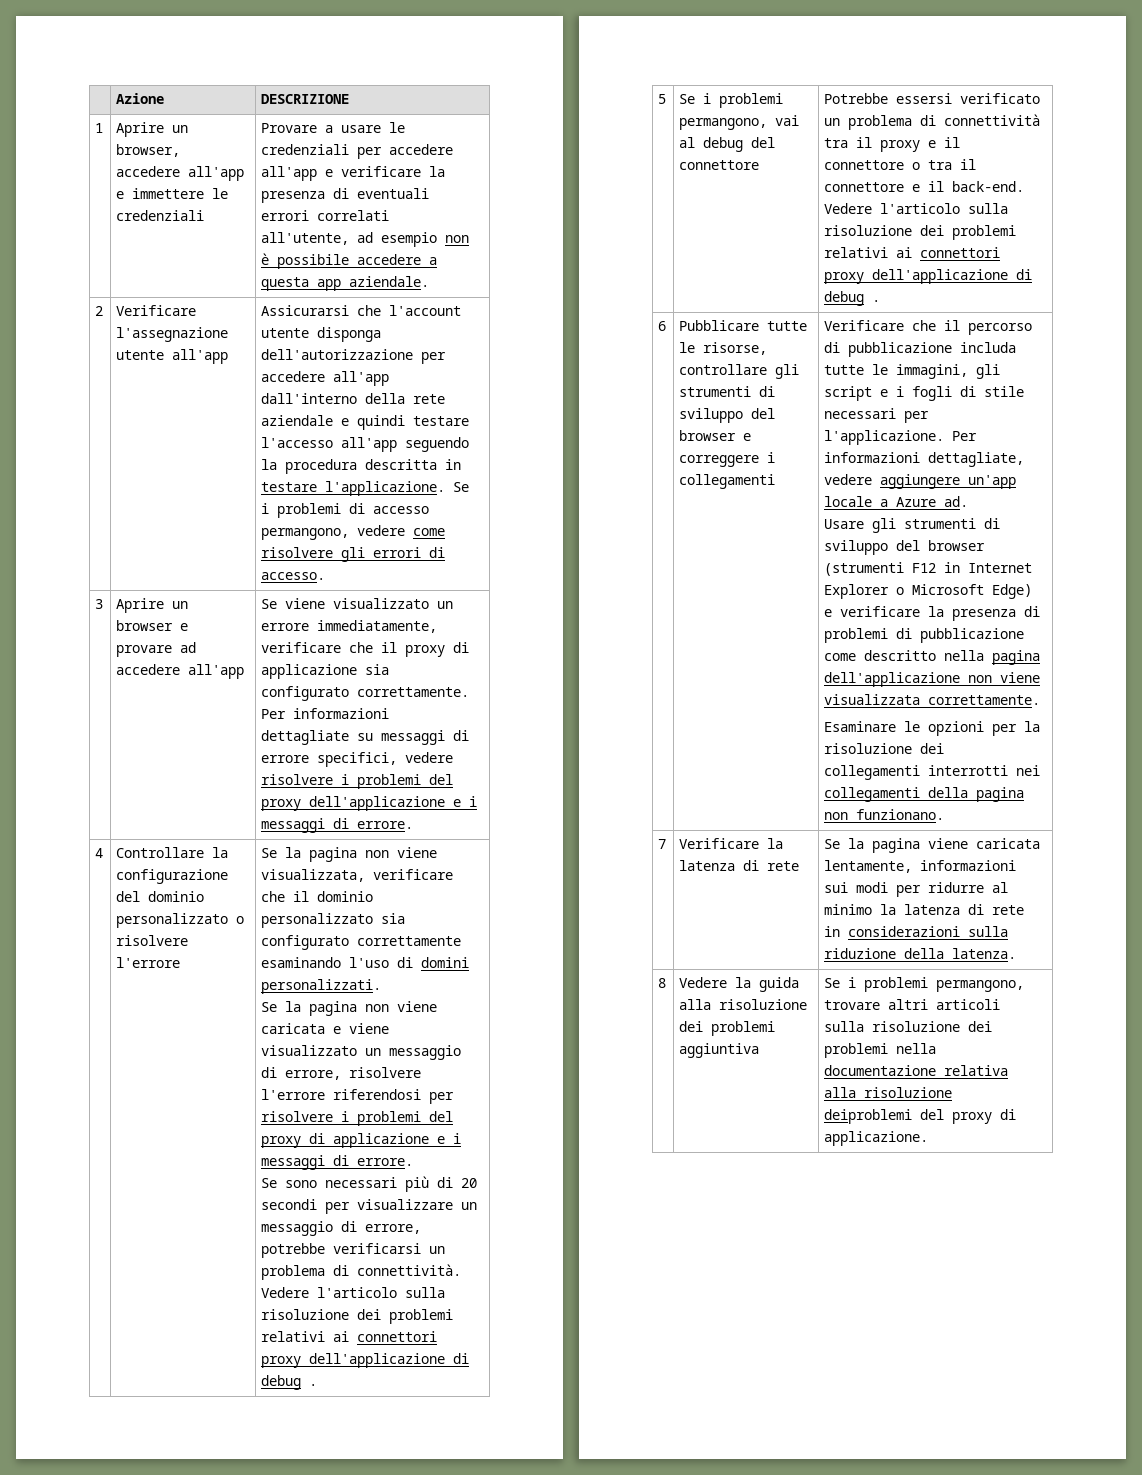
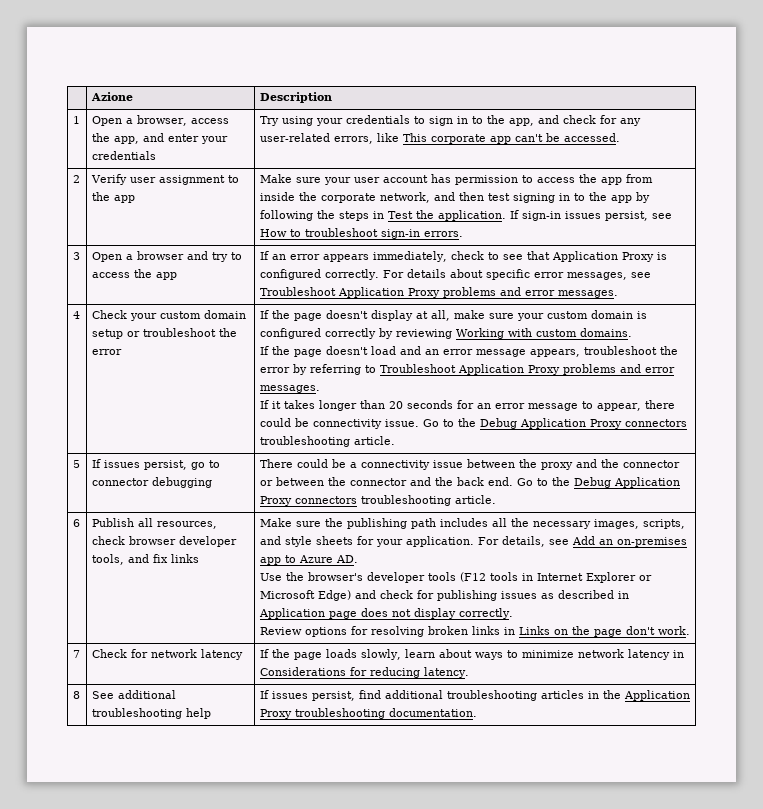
[261,94,350,104] DESCRIZIONE -> [259,92,332,103] Description
[116,122,189,137] [116,144,181,157] [116,166,245,181] [116,188,229,199] [116,210,205,221] [261,122,406,133] [261,144,454,159] [261,166,446,181] [261,188,430,203] [261,210,390,221] [261,232,470,247] [261,253,438,269] [261,276,430,291] [95,306,104,316] [116,305,197,316] [116,327,229,342] [116,349,229,364] [261,305,462,316] [261,327,382,342] [261,349,447,364] [261,371,390,386] [261,393,446,404] [261,415,470,430] [261,437,470,452] [261,459,462,474] [261,481,470,496] [261,503,430,518] [261,525,446,540] [261,547,446,562] [261,572,326,580] [95,599,104,609] [116,598,189,613] [116,620,189,631] [116,642,197,657] [116,664,245,679] [261,598,454,609] [261,620,438,633] [261,642,470,657] [261,664,390,679] [261,686,470,701] [261,708,390,719] [261,730,470,745] [261,752,454,767] [261,774,454,789] [261,796,478,811] [261,818,414,833] [95,848,104,858] [116,847,229,858] [116,869,229,884] [116,891,205,902] [116,913,245,928] [116,935,189,946] [116,957,181,968] [261,847,438,862] [261,869,454,882] [261,891,374,902] [261,913,406,928] [261,935,462,950] [261,957,470,968] [261,979,382,994] [261,1001,438,1016] [261,1023,390,1034] [261,1045,462,1060] [261,1067,422,1080] [261,1089,455,1104] [261,1111,454,1126] [261,1133,462,1148] [261,1155,414,1170] [261,1176,478,1192] [261,1199,478,1214] [261,1221,422,1236] [261,1243,446,1258] [261,1264,462,1280] [261,1287,446,1298] [261,1309,454,1324] [261,1331,438,1342] [261,1353,470,1368] [261,1375,318,1390] [658,94,667,104] [679,93,784,108] [679,115,800,130] [679,137,776,152] [679,160,760,170] [824,93,1041,104] [824,114,1041,130] [824,137,961,152] [824,159,977,170] [824,181,1025,192] [824,203,1009,214] [824,225,1017,240] [824,247,1001,258] [824,269,1033,284] [824,291,881,306] [658,321,667,331] [679,320,808,331] [679,342,768,355] [679,364,800,379] [679,386,776,397] [679,408,776,423] [679,430,752,441] [679,452,776,467] [679,474,776,489] [824,320,1033,335] [824,342,1017,357] [824,364,1001,379] [824,386,1025,401] [824,408,930,423] [824,430,978,445] [824,452,1025,467] [824,474,1017,489] [824,496,969,507] [824,518,1001,533] [824,540,986,555] [824,562,937,576] Aprire un browser, accedere all'app e immettere le credenziali | Provare a usare le credenziali per accedere all'app e verificare la presenza di eventuali errori correlati all'utente, ad esempio non è possibile accedere a questa app aziendale. // 2 | Verificare l'assegnazione utente all'app | Assicurarsi che l'account utente disponga dell'autorizzazione per accedere all'app dall'interno della rete aziendale e quindi testare l'accesso all'app seguendo la procedura descritta in testare l'applicazione. Se i problemi di accesso permangono, vedere come risolvere gli errori di accesso. // 3 | Aprire un browser e provare ad accedere all'app | Se viene visualizzato un errore immediatamente, verificare che il proxy di applicazione sia configurato correttamente. Per informazioni dettagliate su messaggi di errore specifici, vedere risolvere i problemi del proxy dell'applicazione e i messaggi di errore. // 4 | Controllare la configurazione del dominio personalizzato o risolvere l'errore | Se la pagina non viene visualizzata, verificare che il dominio personalizzato sia configurato correttamente esaminando l'uso di domini personalizzati. // Se la pagina non viene caricata e viene visualizzato un messaggio di errore, risolvere l'errore riferendosi per risolvere i problemi del proxy di applicazione e i messaggi di errore. // Se sono necessari più di 20 secondi per visualizzare un messaggio di errore, potrebbe verificarsi un problema di connettività. Vedere l'articolo sulla risoluzione dei problemi relativi ai connettori proxy dell'applicazione di debug . // 5 | Se i problemi permangono, vai al debug del connettore | Potrebbe essersi verificato un problema di connettività tra il proxy e il connettore o tra il connettore e il back-end. Vedere l'articolo sulla risoluzione dei problemi relativi ai connettori proxy dell'applicazione di debug . // 6 | Pubblicare tutte le risorse, controllare gli strumenti di sviluppo del browser e correggere i collegamenti | Verificare che il percorso di pubblicazione includa tutte le immagini, gli script e i fogli di stile necessari per l'applicazione. Per informazioni dettagliate, vedere aggiungere un'app locale a Azure ad. // Usare gli strumenti di sviluppo del browser (strumenti F12 -> [91,115,229,126] [91,133,228,144] [91,151,156,160] [259,115,641,126] [259,133,620,144] [72,175,80,183] [90,174,239,185] [91,192,135,203] [259,174,653,185] [259,192,650,203] [259,210,672,221] [259,228,463,239] [72,252,80,260] [91,251,242,262] [91,269,177,280] [259,251,667,262] [259,269,651,280] [259,287,618,298] [72,311,80,319] [91,310,246,321] [91,328,237,339] [91,349,122,355] [259,310,647,321] [259,328,632,339] [259,346,678,357] [259,364,675,375] [259,385,320,393] [259,400,675,411] [259,418,687,429] [259,436,395,447] [72,460,80,468] [91,459,220,470] [91,477,212,488] [259,459,680,470] [259,477,680,488] [259,495,496,506] [72,519,80,527] [91,518,217,529] [91,536,237,547] [91,554,199,565] [259,518,685,529] [259,536,687,547] [259,555,358,565] [259,572,518,583] Open a browser, access the app, and enter your credentials | Try using your credentials to sign in to the app, and check for any user-related errors, like This corporate app can't be accessed. // 2 | Verify user assignment to the app | Make sure your user account has permission to access the app from inside the corporate network, and then test signing in to the app by following the steps in Test the application. If sign-in issues persist, see How to troubleshoot sign-in errors. // 3 | Open a browser and try to access the app | If an error appears immediately, check to see that Application Proxy is configured correctly. For details about specific error messages, see Troubleshoot Application Proxy problems and error messages. // 4 | Check your custom domain setup or troubleshoot the error | If the page doesn't display at all, make sure your custom domain is configured correctly by reviewing Working with custom domains. // If the page doesn't load and an error message appears, troubleshoot the error by referring to Troubleshoot Application Proxy problems and error messages. // If it takes longer than 20 seconds for an error message to appear, there could be connectivity issue. Go to the Debug Application Proxy connectors troubleshooting article. // 5 | If issues persist, go to connector debugging | There could be a connectivity issue between the proxy and the connector or between the connector and the back end. Go to the Debug Application Proxy connectors troubleshooting article. // 6 | Publish all resources, check browser developer tools, and fix links | Make sure the publishing path includes all the necessary images, scripts, and style sheets for your application. For details, see Add an on-premises app to Azure AD. // Use the browser's developer tools (F12 tools
[896,587,905,595] o -> [638,575,652,581] or
[824,606,1041,621] [824,628,1025,643] [824,650,1041,665] [824,672,1041,687] [824,694,1041,705] [824,721,1041,736] [824,743,945,754] [824,765,1041,780] [824,787,1025,802] [824,809,945,820] [658,839,667,849] [679,838,784,849] [679,860,800,871] [824,838,1041,853] [824,860,1017,873] [824,882,1009,897] [824,904,1025,915] [824,926,1009,937] [824,948,1017,959] [658,978,667,988] [679,977,800,992] [679,999,808,1010] [679,1021,776,1036] [679,1043,760,1058] [824,977,1025,992] [824,999,1001,1010] [824,1021,993,1032] [824,1043,937,1058] [824,1065,1009,1076] [824,1087,953,1098] [824,1109,1017,1124] [824,1131,929,1146] e verificare la presenza di problemi di pubblicazione come descritto nella pagina dell'applicazione non viene visualizzata correttamente. // Esaminare le opzioni per la risoluzione dei collegamenti interrotti nei collegamenti della pagina non funzionano. // 7 | Verificare la latenza di rete | Se la pagina viene caricata lentamente, informazioni sui modi per ridurre al minimo la latenza di rete in considerazioni sulla riduzione della latenza. // 8 | Vedere la guida alla risoluzione dei problemi aggiuntiva | Se i problemi permangono, trovare altri articoli sulla risoluzione dei problemi nella documentazione relativa alla risoluzione deiproblemi del proxy di applicazione. -> [354,590,629,601] [258,608,513,619] [259,626,690,637] [72,650,80,658] [91,649,243,660] [259,649,684,660] [259,667,469,678] [72,691,80,699] [91,690,176,699] [91,708,211,719] [259,690,690,701] [259,708,477,719] and check for publishing issues as described in Application page does not display correctly. // Review options for resolving broken links in Links on the page don't work. // 7 | Check for network latency | If the page loads slowly, learn about ways to minimize network latency in Considerations for reducing latency. // 8 | See additional troubleshooting help | If issues persist, find additional troubleshooting articles in the Application Proxy troubleshooting documentation.

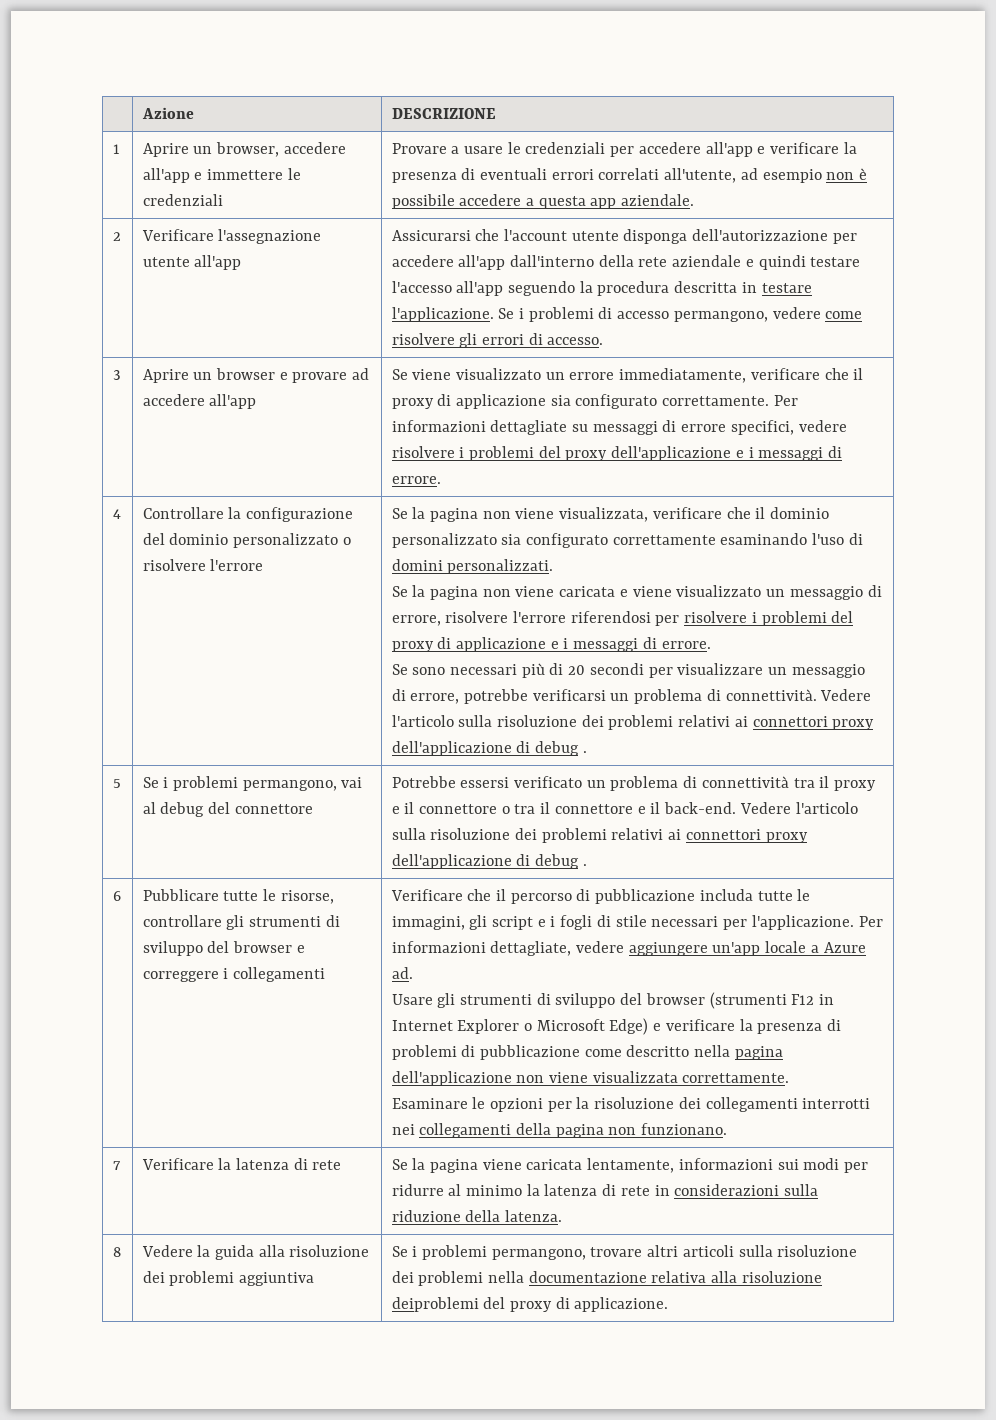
[259,92,332,103] Description -> [391,108,496,119] DESCRIZIONE
[91,115,229,126] [91,133,228,144] [91,151,156,160] [259,115,641,126] [259,133,620,144] [72,175,80,183] [90,174,239,185] [91,192,135,203] [259,174,653,185] [259,192,650,203] [259,210,672,221] [259,228,463,239] [72,252,80,260] [91,251,242,262] [91,269,177,280] [259,251,667,262] [259,269,651,280] [259,287,618,298] [72,311,80,319] [91,310,246,321] [91,328,237,339] [91,349,122,355] [259,310,647,321] [259,328,632,339] [259,346,678,357] [259,364,675,375] [259,385,320,393] [259,400,675,411] [259,418,687,429] [259,436,395,447] [72,460,80,468] [91,459,220,470] [91,477,212,488] [259,459,680,470] [259,477,680,488] [259,495,496,506] [72,519,80,527] [91,518,217,529] [91,536,237,547] [91,554,199,565] [259,518,685,529] [259,536,687,547] [259,555,358,565] [259,572,518,583] Open a browser, access the app, and enter your credentials | Try using your credentials to sign in to the app, and check for any user-related errors, like This corporate app can't be accessed. // 2 | Verify user assignment to the app | Make sure your user account has permission to access the app from inside the corporate network, and then test signing in to the app by following the steps in Test the application. If sign-in issues persist, see How to troubleshoot sign-in errors. // 3 | Open a browser and try to access the app | If an error appears immediately, check to see that Application Proxy is configured correctly. For details about specific error messages, see Troubleshoot Application Proxy problems and error messages. // 4 | Check your custom domain setup or troubleshoot the error | If the page doesn't display at all, make sure your custom domain is configured correctly by reviewing Working with custom domains. // If the page doesn't load and an error message appears, troubleshoot the error by referring to Troubleshoot Application Proxy problems and error messages. // If it takes longer than 20 seconds for an error message to appear, there could be connectivity issue. Go to the Debug Application Proxy connectors troubleshooting article. // 5 | If issues persist, go to connector debugging | There could be a connectivity issue between the proxy and the connector or between the connector and the back end. Go to the Debug Application Proxy connectors troubleshooting article. // 6 | Publish all resources, check browser developer tools, and fix links | Make sure the publishing path includes all the necessary images, scripts, and style sheets for your application. For details, see Add an on-premises app to Azure AD. // Use the browser's developer tools (F12 tools -> [142,142,346,157] [142,168,301,183] [142,194,223,206] [391,142,857,157] [391,168,868,183] [391,194,695,209] [112,232,121,241] [141,229,322,244] [142,255,242,270] [391,229,857,244] [391,255,861,270] [391,281,812,296] [391,307,863,322] [391,333,604,348] [112,370,121,380] [142,368,370,383] [142,394,257,409] [391,368,864,383] [391,394,798,409] [391,420,847,435] [391,446,843,461] [391,476,441,484] [112,509,121,519] [142,507,353,522] [142,533,351,548] [142,559,264,571] [391,507,830,522] [391,533,863,548] [391,559,554,574] [391,585,882,600] [391,611,854,626] [391,637,711,652] [391,663,865,678] [391,689,872,704] [391,715,875,730] [391,741,587,756] [112,779,121,788] [142,776,363,791] [142,802,313,817] [391,776,877,791] [391,802,858,814] [391,828,808,843] [391,854,587,869] [112,891,121,901] [142,889,334,904] [142,915,340,930] [142,941,305,956] [142,967,325,982] [390,889,811,904] [391,915,883,930] [391,941,866,956] [391,967,413,979] [391,992,815,1009] Aprire un browser, accedere all'app e immettere le credenziali | Provare a usare le credenziali per accedere all'app e verificare la presenza di eventuali errori correlati all'utente, ad esempio non è possibile accedere a questa app aziendale. // 2 | Verificare l'assegnazione utente all'app | Assicurarsi che l'account utente disponga dell'autorizzazione per accedere all'app dall'interno della rete aziendale e quindi testare l'accesso all'app seguendo la procedura descritta in testare l'applicazione. Se i problemi di accesso permangono, vedere come risolvere gli errori di accesso. // 3 | Aprire un browser e provare ad accedere all'app | Se viene visualizzato un errore immediatamente, verificare che il proxy di applicazione sia configurato correttamente. Per informazioni dettagliate su messaggi di errore specifici, vedere risolvere i problemi del proxy dell'applicazione e i messaggi di errore. // 4 | Controllare la configurazione del dominio personalizzato o risolvere l'errore | Se la pagina non viene visualizzata, verificare che il dominio personalizzato sia configurato correttamente esaminando l'uso di domini personalizzati. // Se la pagina non viene caricata e viene visualizzato un messaggio di errore, risolvere l'errore riferendosi per risolvere i problemi del proxy di applicazione e i messaggi di errore. // Se sono necessari più di 20 secondi per visualizzare un messaggio di errore, potrebbe verificarsi un problema di connettività. Vedere l'articolo sulla risoluzione dei problemi relativi ai connettori proxy dell'applicazione di debug . // 5 | Se i problemi permangono, vai al debug del connettore | Potrebbe essersi verificato un problema di connettività tra il proxy e il connettore o tra il connettore e il back-end. Vedere l'articolo sulla risoluzione dei problemi relativi ai connettori proxy dell'applicazione di debug . // 6 | Pubblicare tutte le risorse, controllare gli strumenti di sviluppo del browser e correggere i collegamenti | Verificare che il percorso di pubblicazione includa tutte le immagini, gli script e i fogli di stile necessari per l'applicazione. Per informazioni dettagliate, vedere aggiungere un'app locale a Azure ad. // Usare gli strumenti di sviluppo del browser (strumenti F12
[638,575,652,581] or -> [523,1023,532,1031] o
[354,590,629,601] [258,608,513,619] [259,626,690,637] [72,650,80,658] [91,649,243,660] [259,649,684,660] [259,667,469,678] [72,691,80,699] [91,690,176,699] [91,708,211,719] [259,690,690,701] [259,708,477,719] and check for publishing issues as described in Application page does not display correctly. // Review options for resolving broken links in Links on the page don't work. // 7 | Check for network latency | If the page loads slowly, learn about ways to minimize network latency in Considerations for reducing latency. // 8 | See additional troubleshooting help | If issues persist, find additional troubleshooting articles in the Application Proxy troubleshooting documentation. -> [653,1019,842,1034] [391,1045,783,1060] [391,1071,790,1086] [391,1097,871,1112] [391,1123,728,1138] [112,1161,121,1170] [141,1158,342,1170] [391,1158,869,1173] [391,1184,819,1196] [391,1210,562,1222] [112,1247,121,1257] [141,1245,370,1260] [142,1271,314,1286] [391,1245,858,1260] [391,1271,822,1286] [391,1297,669,1312] e verificare la presenza di problemi di pubblicazione come descritto nella pagina dell'applicazione non viene visualizzata correttamente. // Esaminare le opzioni per la risoluzione dei collegamenti interrotti nei collegamenti della pagina non funzionano. // 7 | Verificare la latenza di rete | Se la pagina viene caricata lentamente, informazioni sui modi per ridurre al minimo la latenza di rete in considerazioni sulla riduzione della latenza. // 8 | Vedere la guida alla risoluzione dei problemi aggiuntiva | Se i problemi permangono, trovare altri articoli sulla risoluzione dei problemi nella documentazione relativa alla risoluzione deiproblemi del proxy di applicazione.

